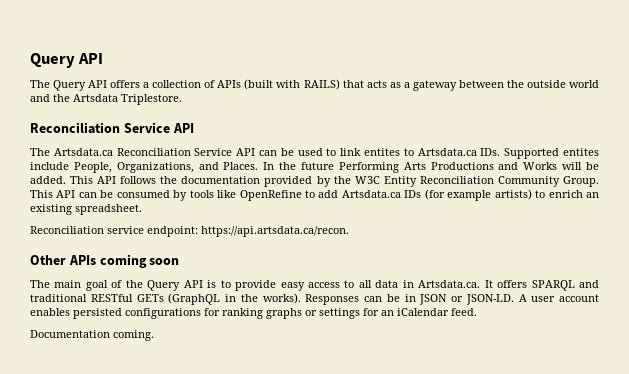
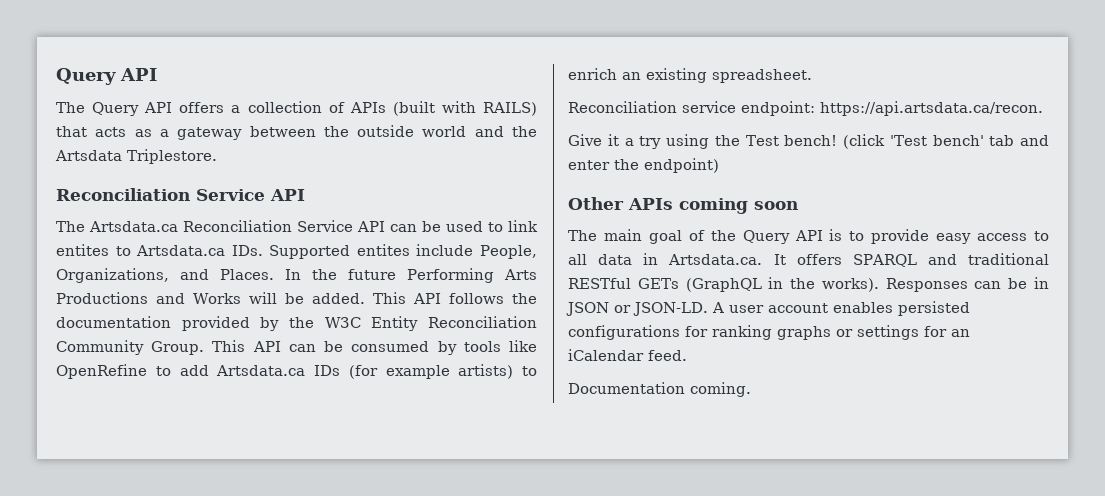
(349, 231) none -> [568,134,1049,149] [568,158,719,173] // Give it a try using the Test bench! (click 'Test bench' tab and enter the endpoint)

